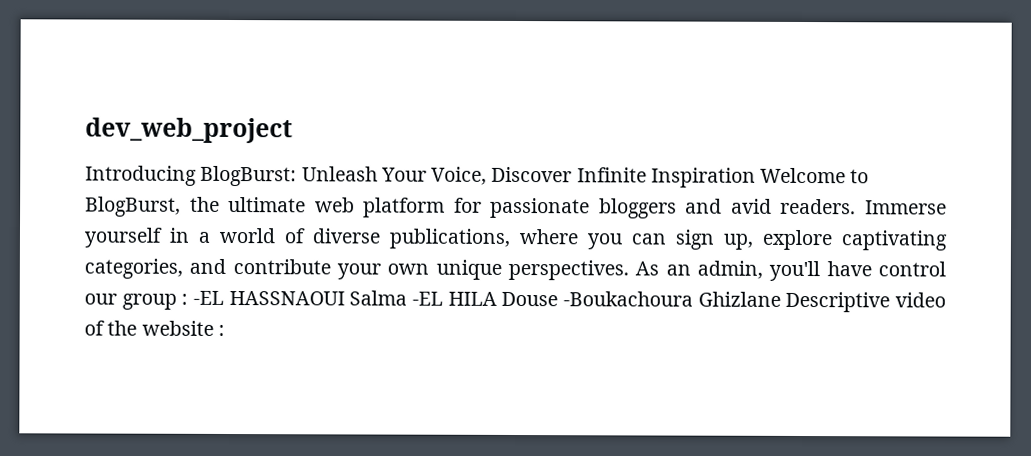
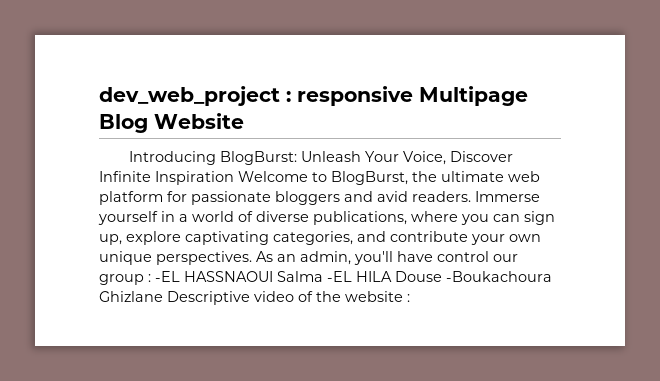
(293, 130) none -> [286,86,528,106] [99,113,244,133] : responsive Multipage Blog Website

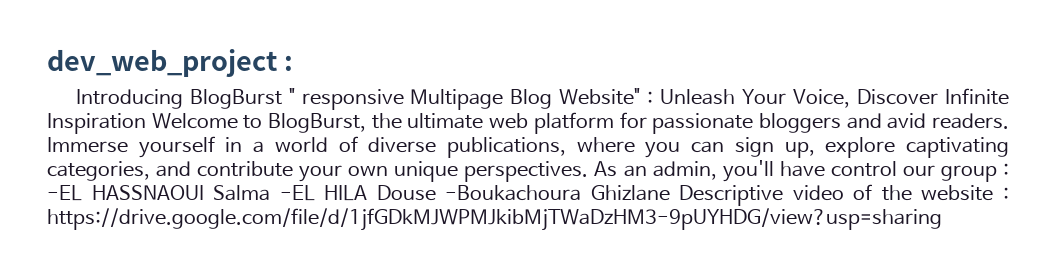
[297,86,528,106] [99,113,244,133] [129,151,298,165] responsive Multipage Blog Website // Introducing BlogBurst: -> [75,88,654,110] // Introducing BlogBurst " responsive Multipage Blog Website" :
(410, 298) none -> [47,208,942,231] https://drive.google.com/file/d/1jfGDkMJWPMJkibMjTWaDzHM3-9pUYHDG/view?usp=sharing

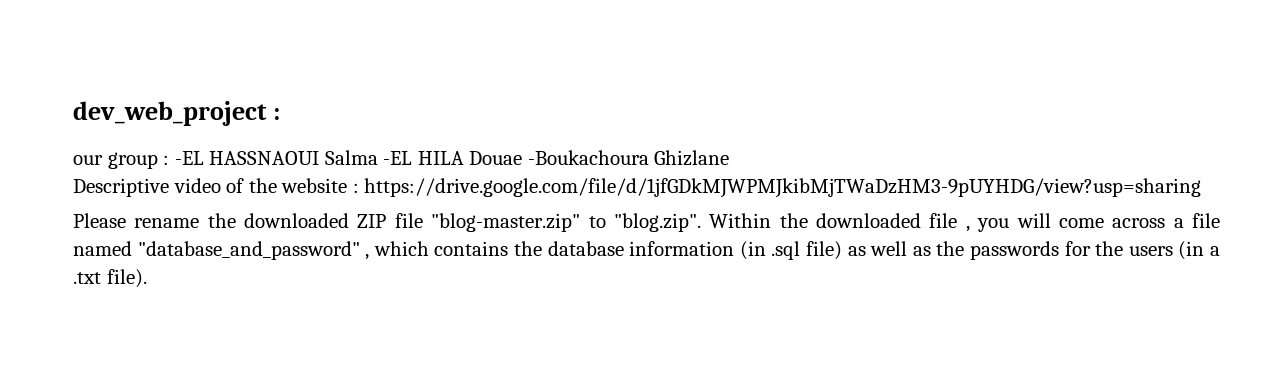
[75,88,1010,110] [47,112,1010,134] [47,136,1010,158] [47,160,897,182] Introducing BlogBurst " responsive Multipage Blog Website" : Unleash Your Voice, Discover Infinite Inspiration Welcome to BlogBurst, the ultimate web platform for passionate bloggers and avid readers. Immerse yourself in a world of diverse publications, where you can sign up, explore captivating categories, and contribute your own unique perspectives. As an admin, you'll have control -> (281, 114) none
[376,185,436,201] Douse -> [469,151,523,165] Douae
(670, 193) none -> (730, 158) //
(942, 219) none -> [73,213,1220,232] [73,241,1220,260] [73,269,147,288] // Please rename the downloaded ZIP file "blog-master.zip" to "blog.zip". Within the downloaded file , you will come across a file named "database_and_password" , which contains the database information (in .sql file) as well as the passwords for the users (in a .txt file).

